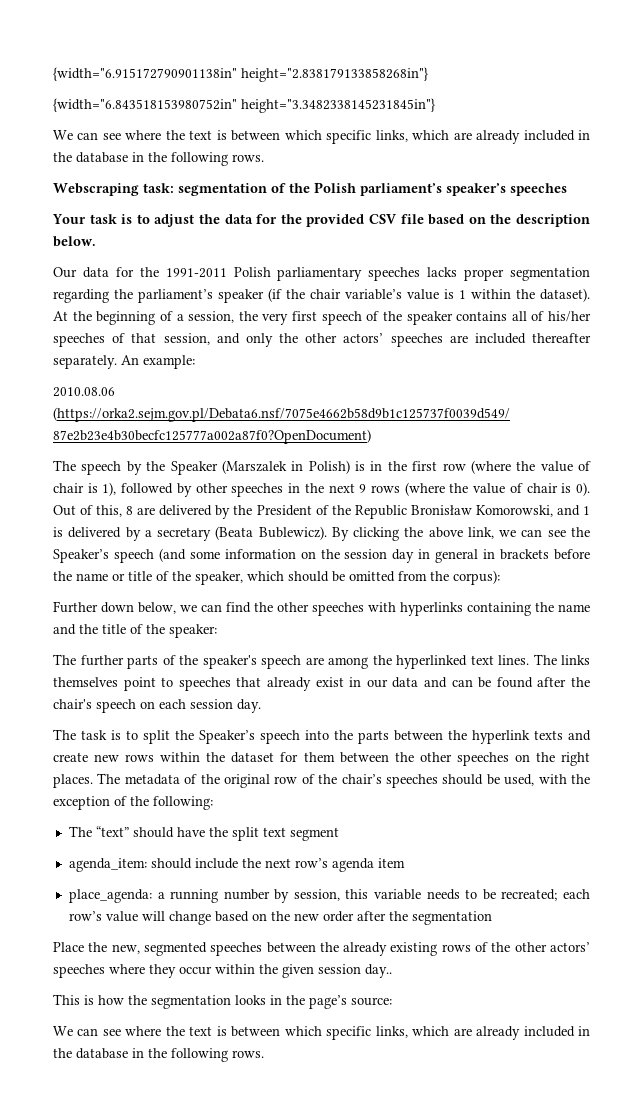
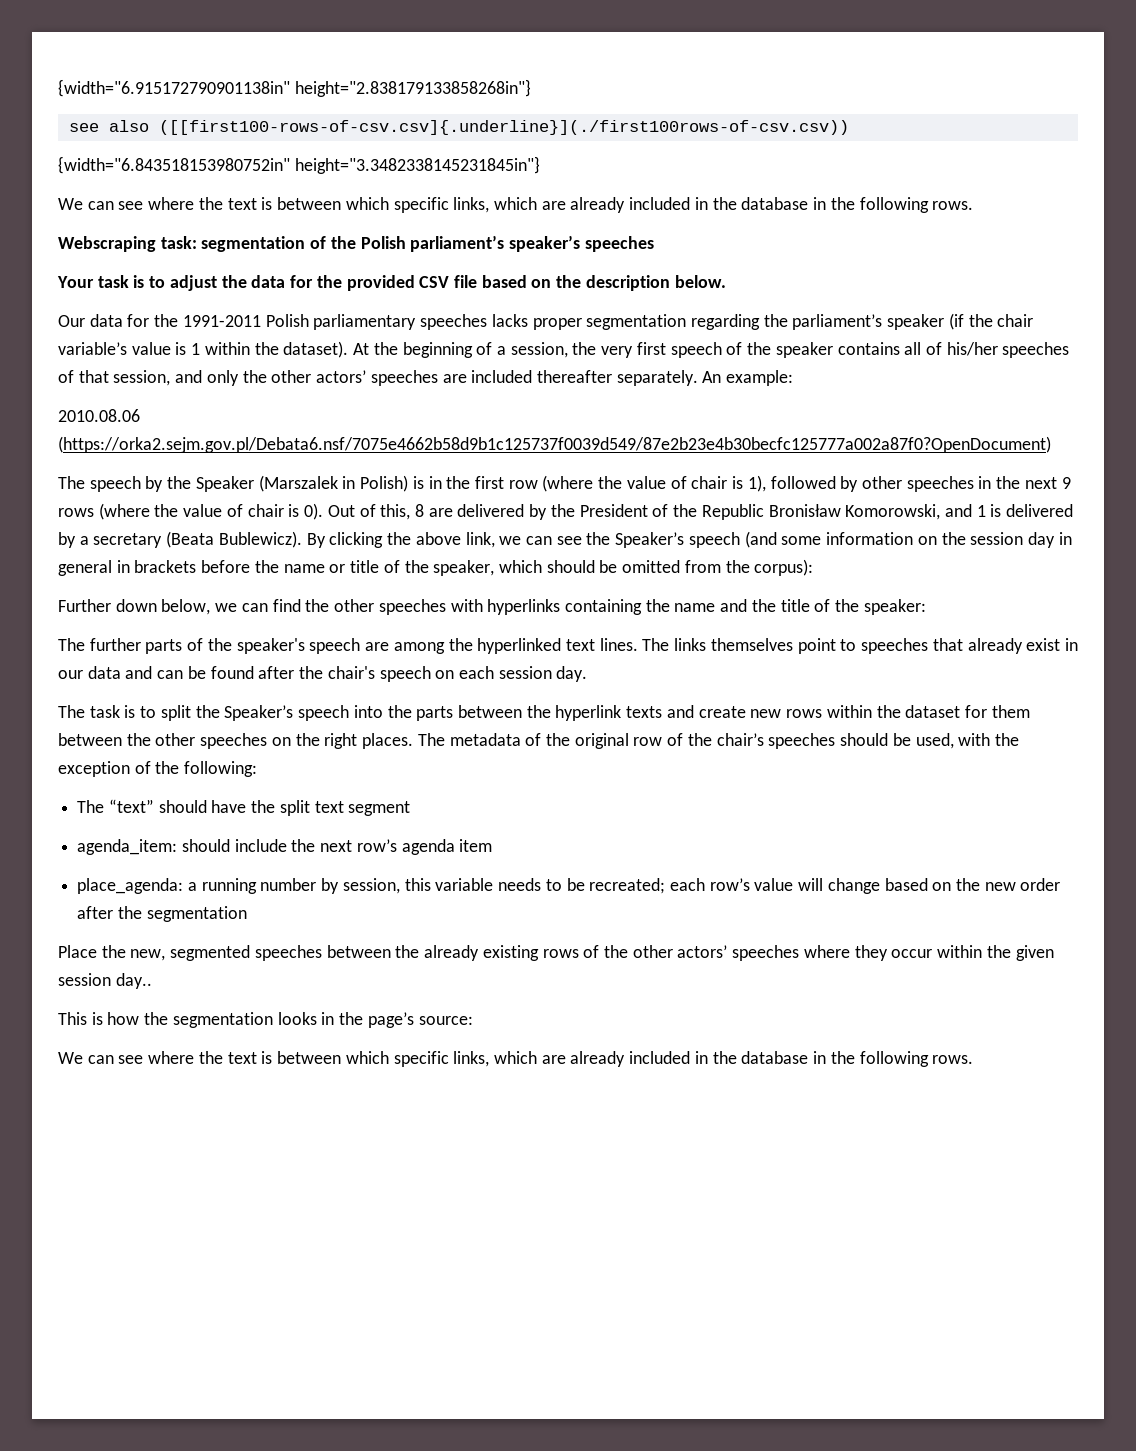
(428, 74) none -> [68,120,849,135] // see also ([[first100-rows-of-csv.csv]{.underline}](./first100rows-of-csv.csv))

